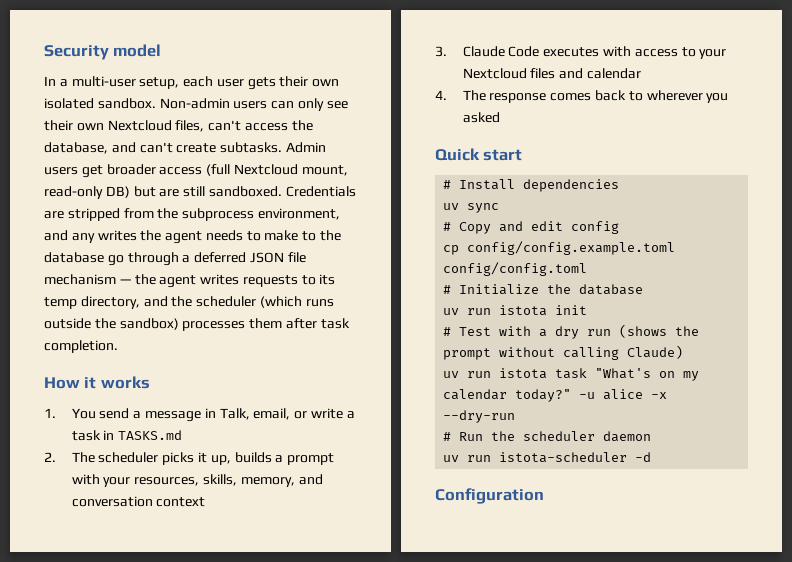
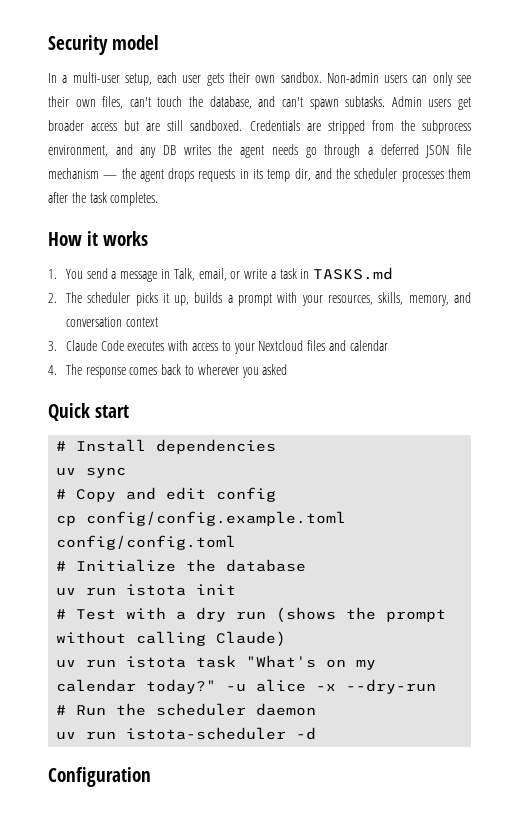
[44,98,94,109] isolated -> (276, 79) none
[107,120,172,131] Nextcloud -> (96, 103) none
[244,123,288,131] access -> [157,96,183,107] touch
[176,143,217,153] create -> [309,99,339,110] spawn
[206,164,348,176] [44,186,130,199] (full Nextcloud mount, read-only DB) -> (118, 127) none
(95, 238) none -> [163,145,177,155] DB
[246,230,342,241] [44,252,104,263] to make to the database -> (298, 149) none
[200,274,316,287] writes requests to -> [168,168,249,182] drops requests in
[80,296,140,309] directory, -> [294,168,311,181] dir,
[259,296,334,308] [44,318,350,331] [44,340,118,353] (which runs outside the sandbox) processes them after task completion. -> [401,168,471,182] [48,192,159,206] processes them after the task completes.

